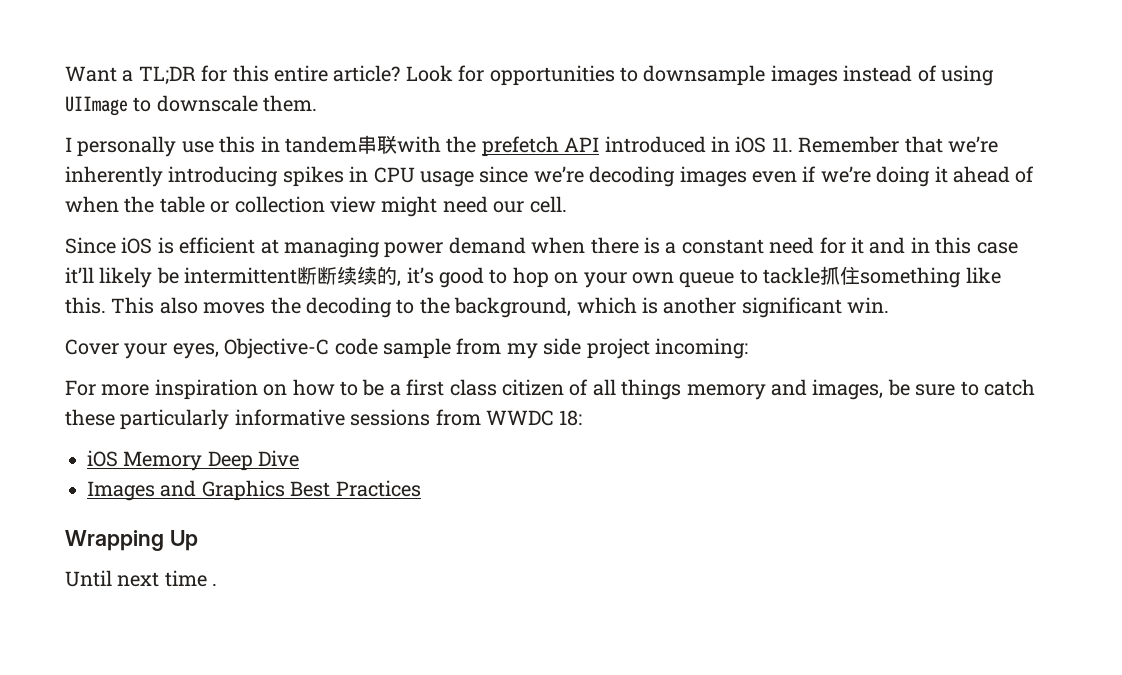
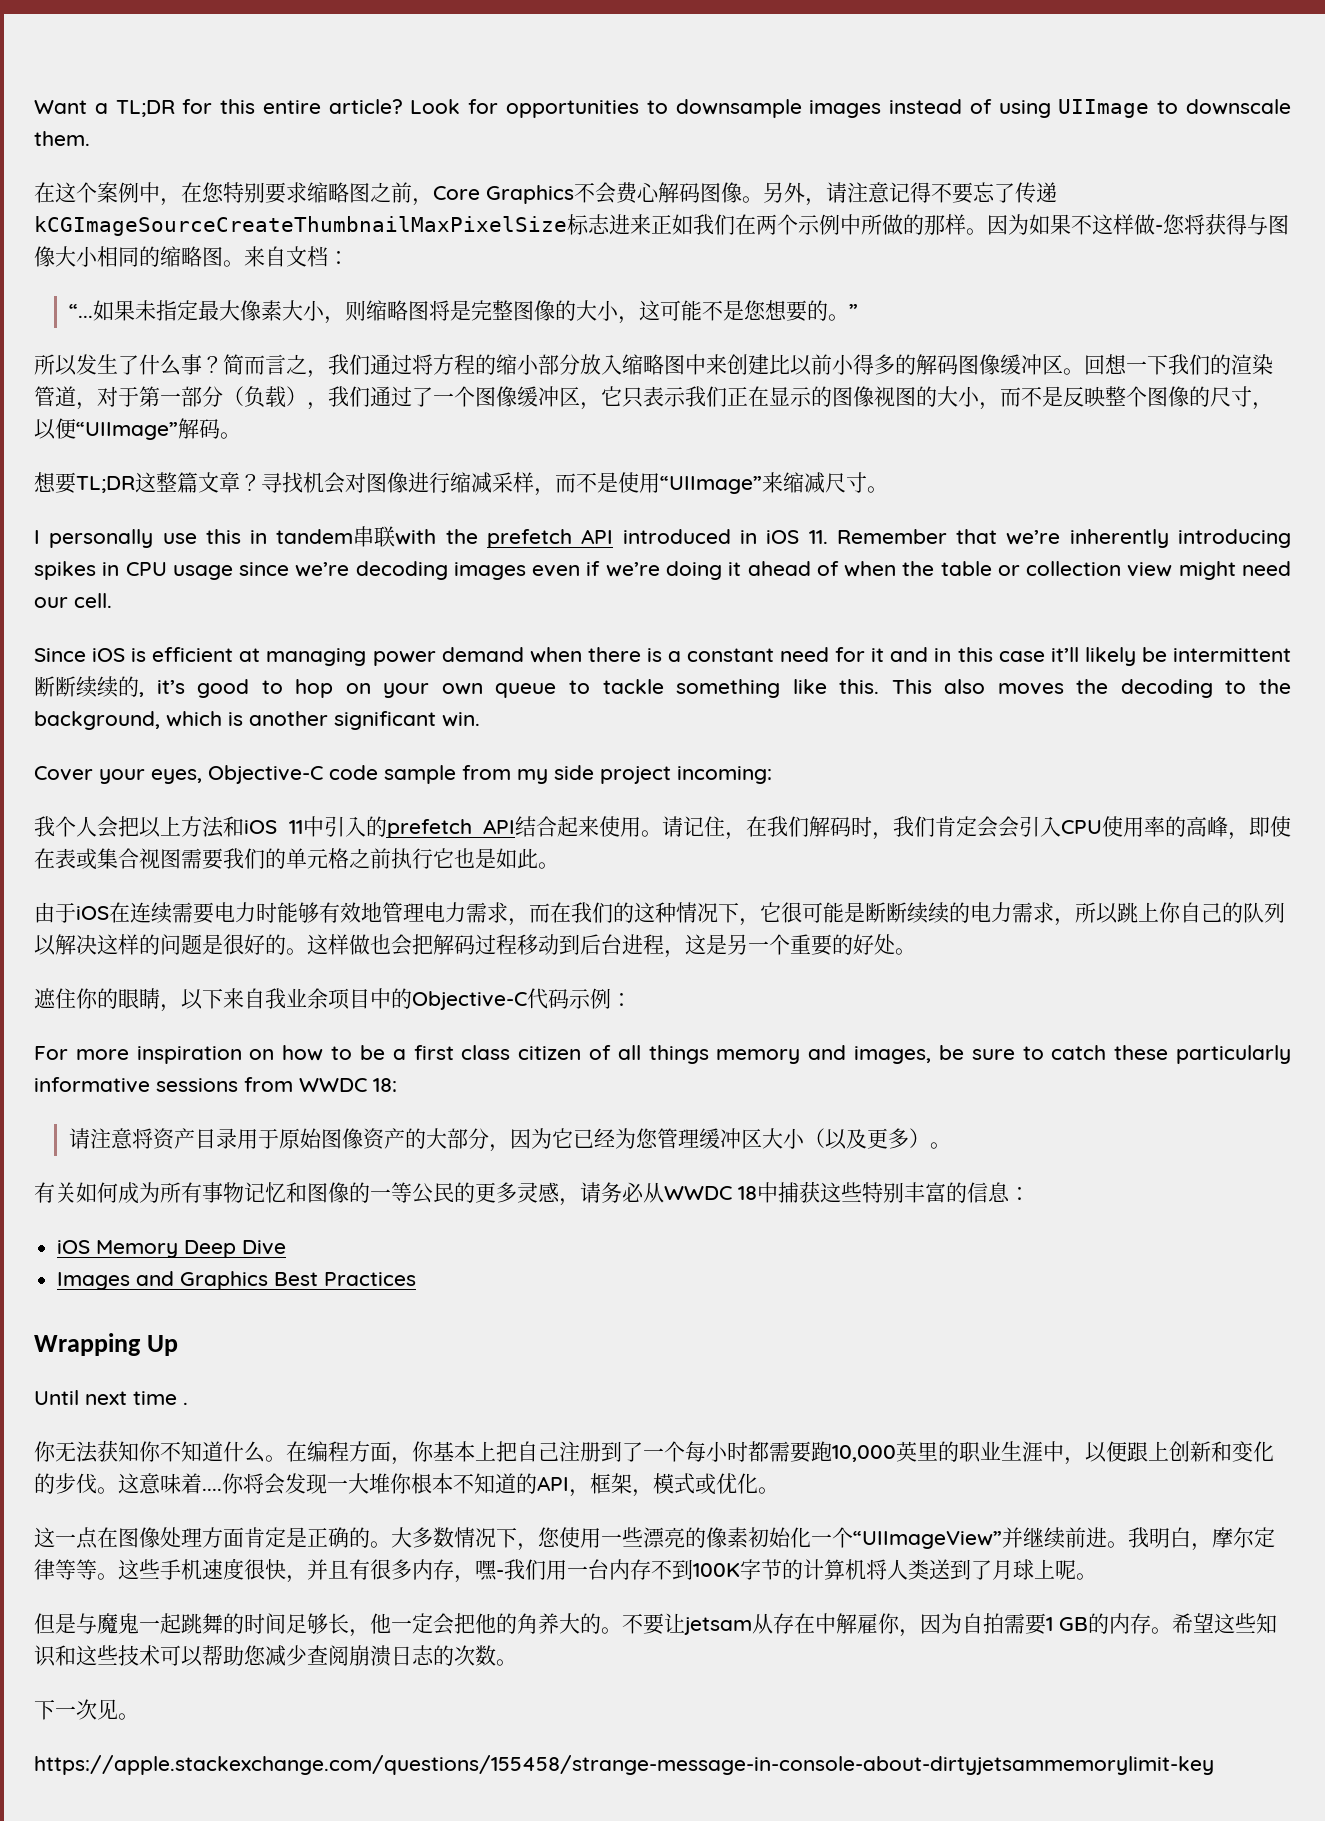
(318, 103) none -> [34,182,1057,206] [34,213,1289,236] [34,246,349,267] [68,300,858,324] [34,354,1273,378] [34,386,1273,410] [34,418,241,440] [34,472,888,496] // 在这个案例中，在您特别要求缩略图之前，Core Graphics不会费心解码图像。另外，请注意记得不要忘了传递kCGImageSourceCreateThumbnailMaxPixelSize标志进来正如我们在两个示例中所做的那样。因为如果不这样做-您将获得与图像大小相同的缩略图。来自文档： // “...如果未指定最大像素大小，则缩略图将是完整图像的大小，这可能不是您想要的。” // 所以发生了什么事？简而言之，我们通过将方程的缩小部分放入缩略图中来创建比以前小得多的解码图像缓冲区。回想一下我们的渲染管道，对于第一部分（负载），我们通过了一个图像缓冲区，它只表示我们正在显示的图像视图的大小，而不是反映整个图像的尺寸，以便“UIImage”解码。 // 想要TL;DR这整篇文章？寻找机会对图像进行缩减采样，而不是使用“UIImage”来缩减尺寸。
[820,266,861,285] 抓住 -> (664, 686) none
(748, 348) none -> [34,816,1291,840] [34,848,559,870] [34,902,1285,926] [34,934,916,958] [34,988,632,1012] // 我个人会把以上方法和iOS 11中引入的prefetch API结合起来使用。请记住，在我们解码时，我们肯定会会引入CPU使用率的高峰，即使在表或集合视图需要我们的单元格之前执行它也是如此。 // 由于iOS在连续需要电力时能够有效地管理电力需求，而在我们的这种情况下，它很可能是断断续续的电力需求，所以跳上你自己的队列以解决这样的问题是很好的。这样做也会把解码过程移动到后台进程，这是另一个重要的好处。 // 遮住你的眼睛，以下来自我业余项目中的Objective-C代码示例：
(583, 418) none -> [68,1128,951,1152] [34,1181,1030,1206] // 请注意将资产目录用于原始图像资产的大部分，因为它已经为您管理缓冲区大小（以及更多）。 // 有关如何成为所有事物记忆和图像的一等公民的更多灵感，请务必从WWDC 18中捕获这些特别丰富的信息：
(218, 585) none -> [34,1440,1274,1465] [34,1473,779,1497] [34,1527,1275,1551] [34,1558,1097,1583] [34,1613,1277,1637] [34,1645,517,1667] [34,1699,139,1720] [34,1755,1214,1775] // 你无法获知你不知道什么。在编程方面，你基本上把自己注册到了一个每小时都需要跑10,000英里的职业生涯中，以便跟上创新和变化的步伐。这意味着....你将会发现一大堆你根本不知道的API，框架，模式或优化。 // 这一点在图像处理方面肯定是正确的。大多数情况下，您使用一些漂亮的像素初始化一个“UIImageView”并继续前进。我明白，摩尔定律等等。这些手机速度很快，并且有很多内存，嘿-我们用一台内存不到100K字节的计算机将人类送到了月球上呢。 // 但是与魔鬼一起跳舞的时间足够长，他一定会把他的角养大的。不要让jetsam从存在中解雇你，因为自拍需要1 GB的内存。希望这些知识和这些技术可以帮助您减少查阅崩溃日志的次数。 // 下一次见。 // https://apple.stackexchange.com/questions/155458/strange-message-in-console-about-dirtyjetsammemorylimit-key

